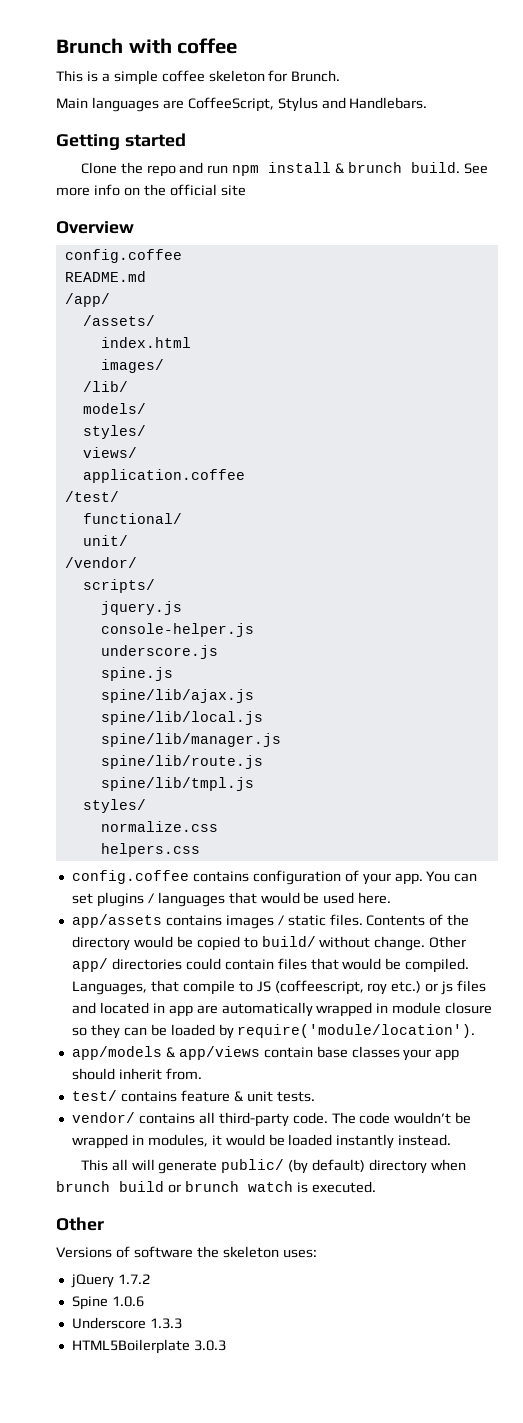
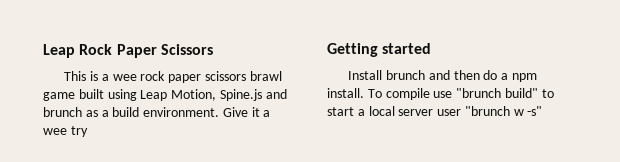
[56,38,238,54] Brunch with coffee -> [43,44,213,58] Leap Rock Paper Scissors
[113,70,341,85] [56,97,428,112] [56,133,186,150] [80,162,489,177] [56,184,246,196] [56,221,134,234] [64,249,182,263] [64,271,146,282] [64,293,110,307] [82,315,155,326] [100,337,191,348] [100,359,164,373] [82,381,128,392] [82,403,146,414] [82,425,146,439] [82,447,137,458] [82,469,245,483] [64,491,119,502] [82,513,182,524] [82,535,128,546] [64,557,137,568] [82,579,155,593] [100,601,182,615] [100,623,254,637] [100,645,218,659] [100,667,173,681] [100,689,254,703] [100,711,263,725] [100,733,281,747] [100,755,263,769] [100,777,254,791] [82,799,146,813] [100,821,218,832] [100,843,200,857] [71,870,478,885] [71,892,392,907] [71,914,470,929] [71,936,467,951] [71,958,470,973] [71,980,487,995] [71,1002,493,1017] [71,1024,476,1039] [71,1046,460,1061] [71,1068,202,1080] [71,1090,315,1102] [71,1112,472,1127] [71,1134,452,1149] [80,1159,467,1174] [56,1181,376,1193] [56,1217,104,1231] [56,1246,317,1258] [70,1274,150,1288] [71,1296,144,1310] [71,1317,182,1329] [71,1339,226,1354] simple coffee skeleton for Brunch. // Main languages are CoffeeScript, Stylus and Handlebars. // Getting started // Clone the repo and run npm install & brunch build. See more info on the official site // Overview // config.coffee // README.md // /app/ // /assets/ // index.html // images/ // /lib/ // models/ // styles/ // views/ // application.coffee // /test/ // functional/ // unit/ // /vendor/ // scripts/ // jquery.js // console-helper.js // underscore.js // spine.js // spine/lib/ajax.js // spine/lib/local.js // spine/lib/manager.js // spine/lib/route.js // spine/lib/tmpl.js // styles/ // normalize.css // helpers.css // config.coffee contains configuration of your app. You can set plugins / languages that would be used here. // app/assets contains images / static files. Contents of the directory would be copied to build/ without change. Other app/ directories could contain files that would be compiled. Languages, that compile to JS (coffeescript, roy etc.) or js files and located in app are automatically wrapped in module closure so they can be loaded by require('module/location'). // app/models & app/views contain base classes your app should inherit from. // test/ contains feature & unit tests. // vendor/ contains all third-party code. The code wouldn’t be wrapped in modules, it would be loaded instantly instead. // This all will generate public/ (by default) directory when brunch build or brunch watch is executed. // Other // Versions of software the skeleton uses: // jQuery 1.7.2 // Spine 1.0.6 // Underscore 1.3.3 // HTML5Boilerplate 3.0.3 -> [112,71,282,83] [43,89,287,101] [43,107,271,117] [43,126,88,137] [327,43,432,57] [348,70,538,82] [327,88,554,100] [327,106,543,116] wee rock paper scissors brawl game built using Leap Motion, Spine.js and brunch as a build environment. Give it a wee try // Getting started // Install brunch and then do a npm install. To compile use "brunch build" to start a local server user "brunch w -s"

